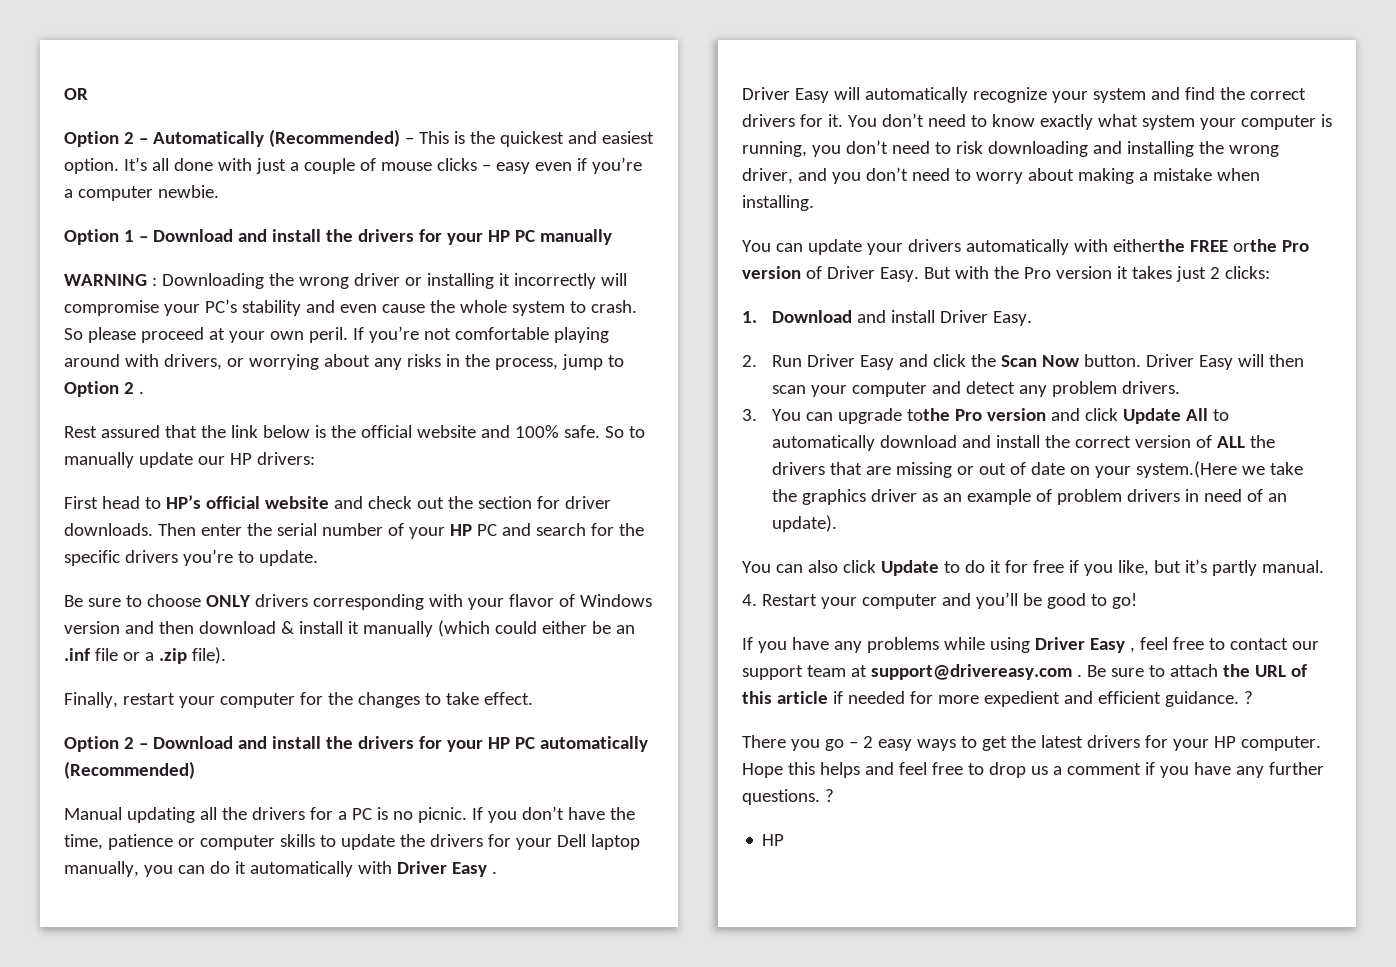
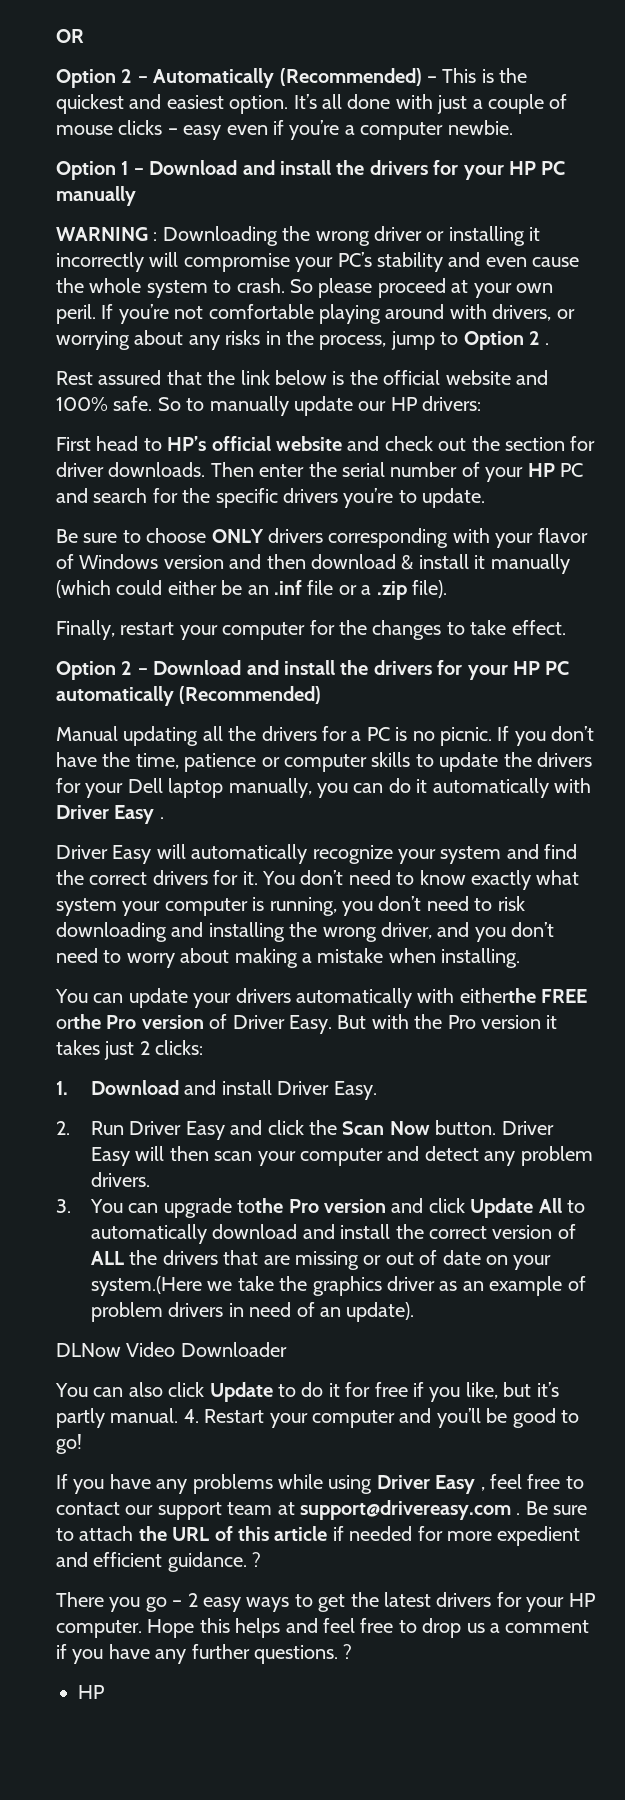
(837, 523) none -> [56,1342,287,1357] // DLNow Video Downloader
(1324, 566) // -> (179, 1415) none

